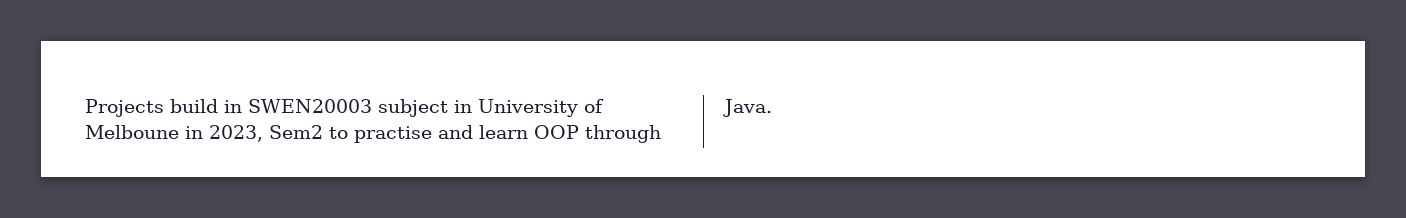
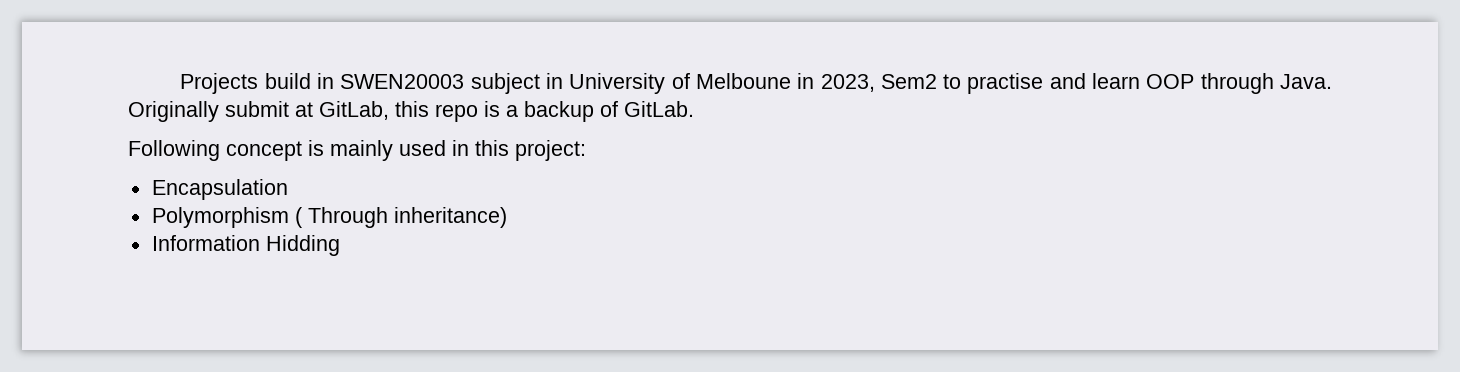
(772, 108) none -> [128,101,694,122] [128,140,586,161] [151,179,288,200] [151,207,507,228] [151,235,340,256] Originally submit at GitLab, this repo is a backup of GitLab. // Following concept is mainly used in this project: // Encapsulation // Polymorphism ( Through inheritance) // Information Hidding

